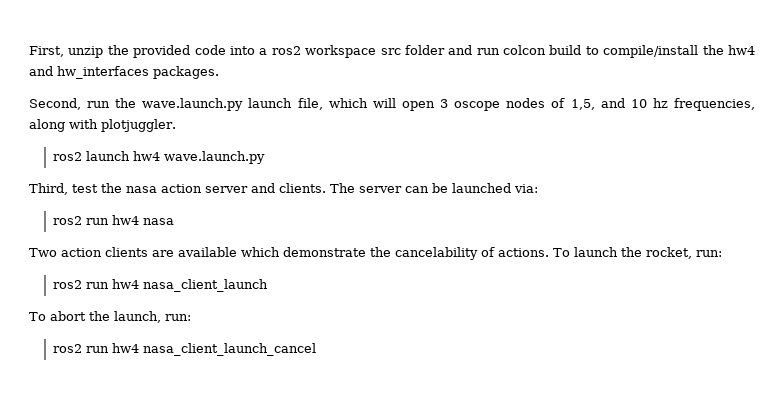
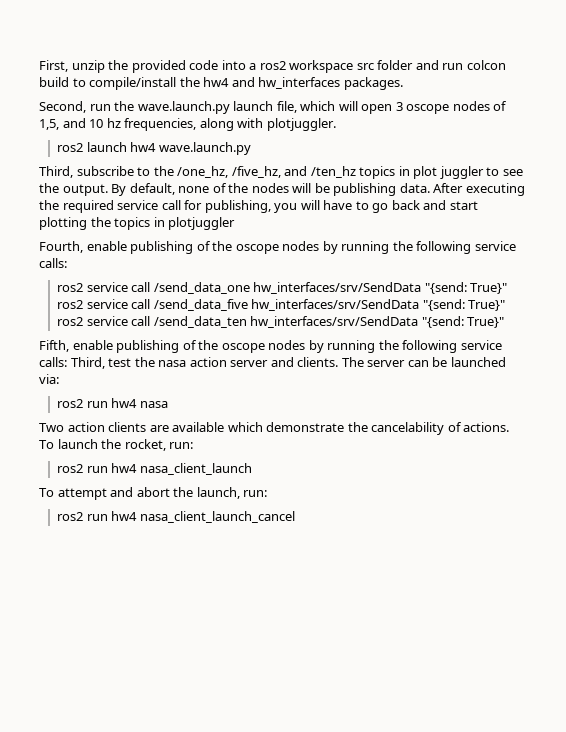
(68, 189) none -> [76,166,523,179] [39,183,525,196] [39,200,478,213] [39,217,236,230] [39,241,516,254] [39,258,67,268] [57,282,508,294] [57,299,506,311] [57,316,505,328] [39,340,502,353] [39,357,105,369] subscribe to the /one_hz, /five_hz, and /ten_hz topics in plot juggler to see the output. By default, none of the nodes will be publishing data. After executing the required service call for publishing, you will have to go back and start plotting the topics in plotjuggler // Fourth, enable publishing of the oscope nodes by running the following service calls: // ros2 service call /send_data_one hw_interfaces/srv/SendData "{send: True}" ros2 service call /send_data_five hw_interfaces/srv/SendData "{send: True}" ros2 service call /send_data_ten hw_interfaces/srv/SendData "{send: True}" // Fifth, enable publishing of the oscope nodes by running the following service calls: Third,
(46, 316) none -> [57,487,134,500] attempt and

